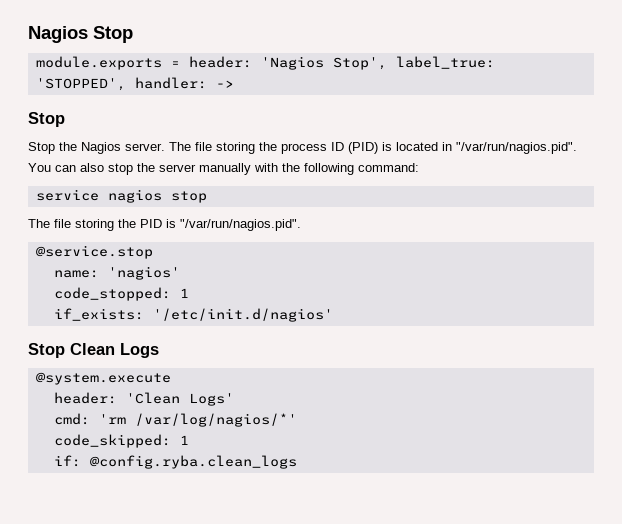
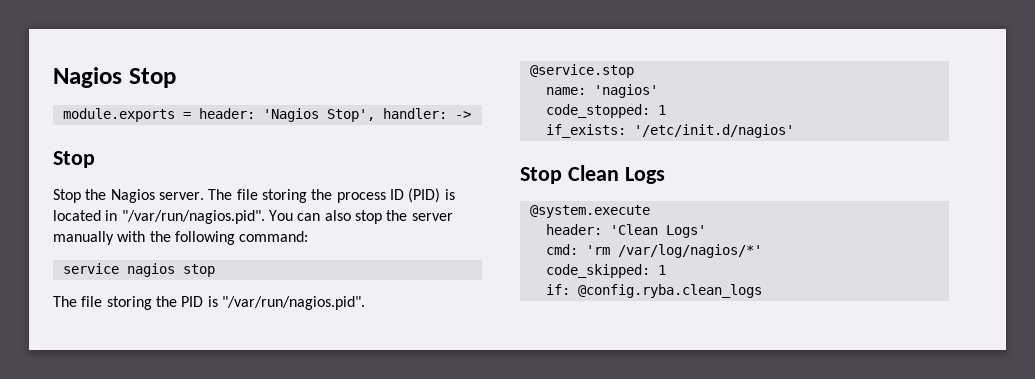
[395,56,495,69] [35,78,126,91] label_true: 'STOPPED', -> (375, 115) none

